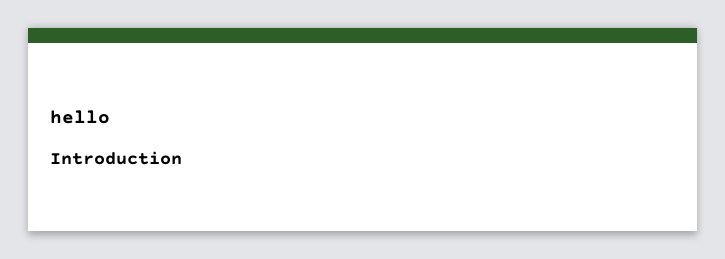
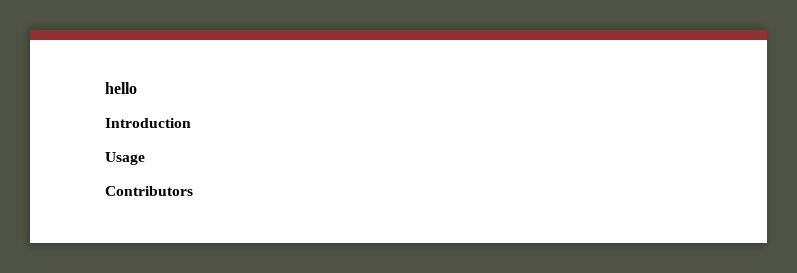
(182, 158) none -> [105,152,145,165] [105,186,193,196] // Usage // Contributors

